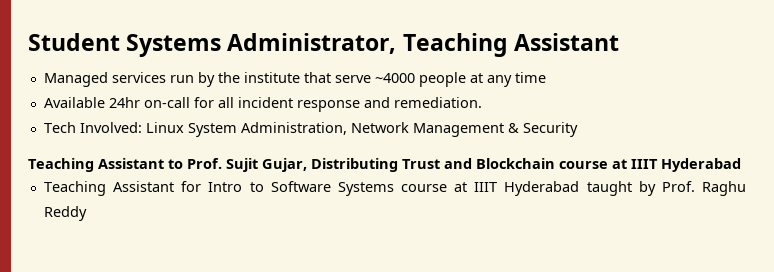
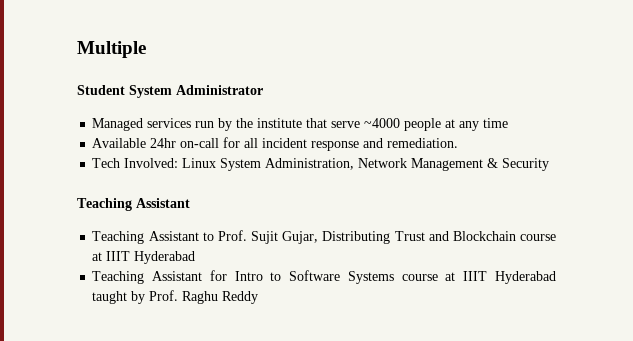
[28,33,619,57] Student Systems Administrator, Teaching Assistant -> [77,41,146,58] [77,85,263,98] Multiple // Student System Administrator
(164, 163) none -> [92,231,199,244] // Teaching Assistant

